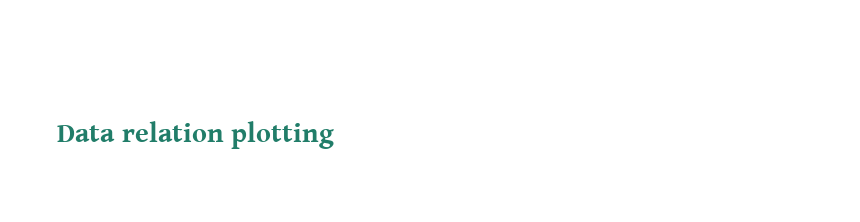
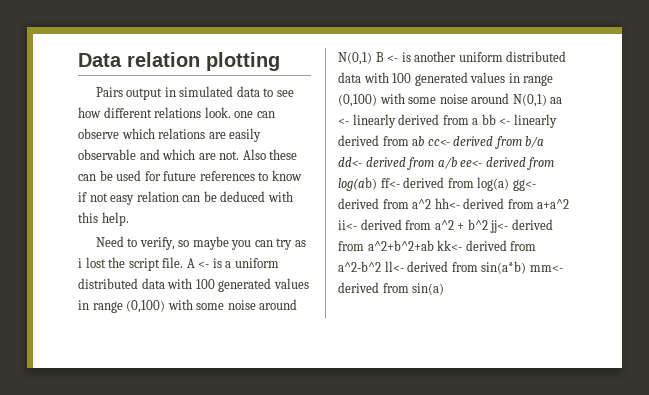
(335, 135) none -> [95,86,294,100] [78,107,275,118] [78,128,262,142] [78,149,298,160] [78,170,302,181] [78,191,293,205] [78,212,129,226] [95,236,306,250] [78,257,279,271] [78,278,309,292] [78,299,298,313] [338,51,567,65] [338,72,554,86] [338,93,563,107] [338,114,557,128] [338,135,545,149] [338,157,555,170] [338,177,536,191] [338,198,570,209] [338,219,553,233] [338,240,537,251] [338,261,563,274] [338,282,445,295] // Pairs output in simulated data to see how different relations look. one can observe which relations are easily observable and which are not. Also these can be used for future references to know if not easy relation can be deduced with this help. // Need to verify, so maybe you can try as i lost the script file. A <- is a uniform distributed data with 100 generated values in range (0,100) with some noise around N(0,1) B <- is another uniform distributed data with 100 generated values in range (0,100) with some noise around N(0,1) aa <- linearly derived from a bb <- linearly derived from ab cc<- derived from b/a dd<- derived from a/b ee<- derived from log(ab) ff<- derived from log(a) gg<- derived from a^2 hh<- derived from a+a^2 ii<- derived from a^2 + b^2 jj<- derived from a^2+b^2+ab kk<- derived from a^2-b^2 ll<- derived from sin(a*b) mm<- derived from sin(a)

